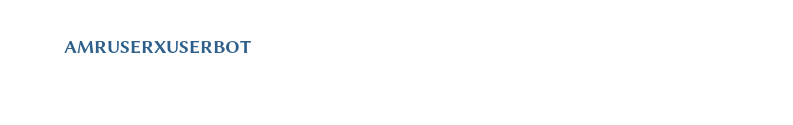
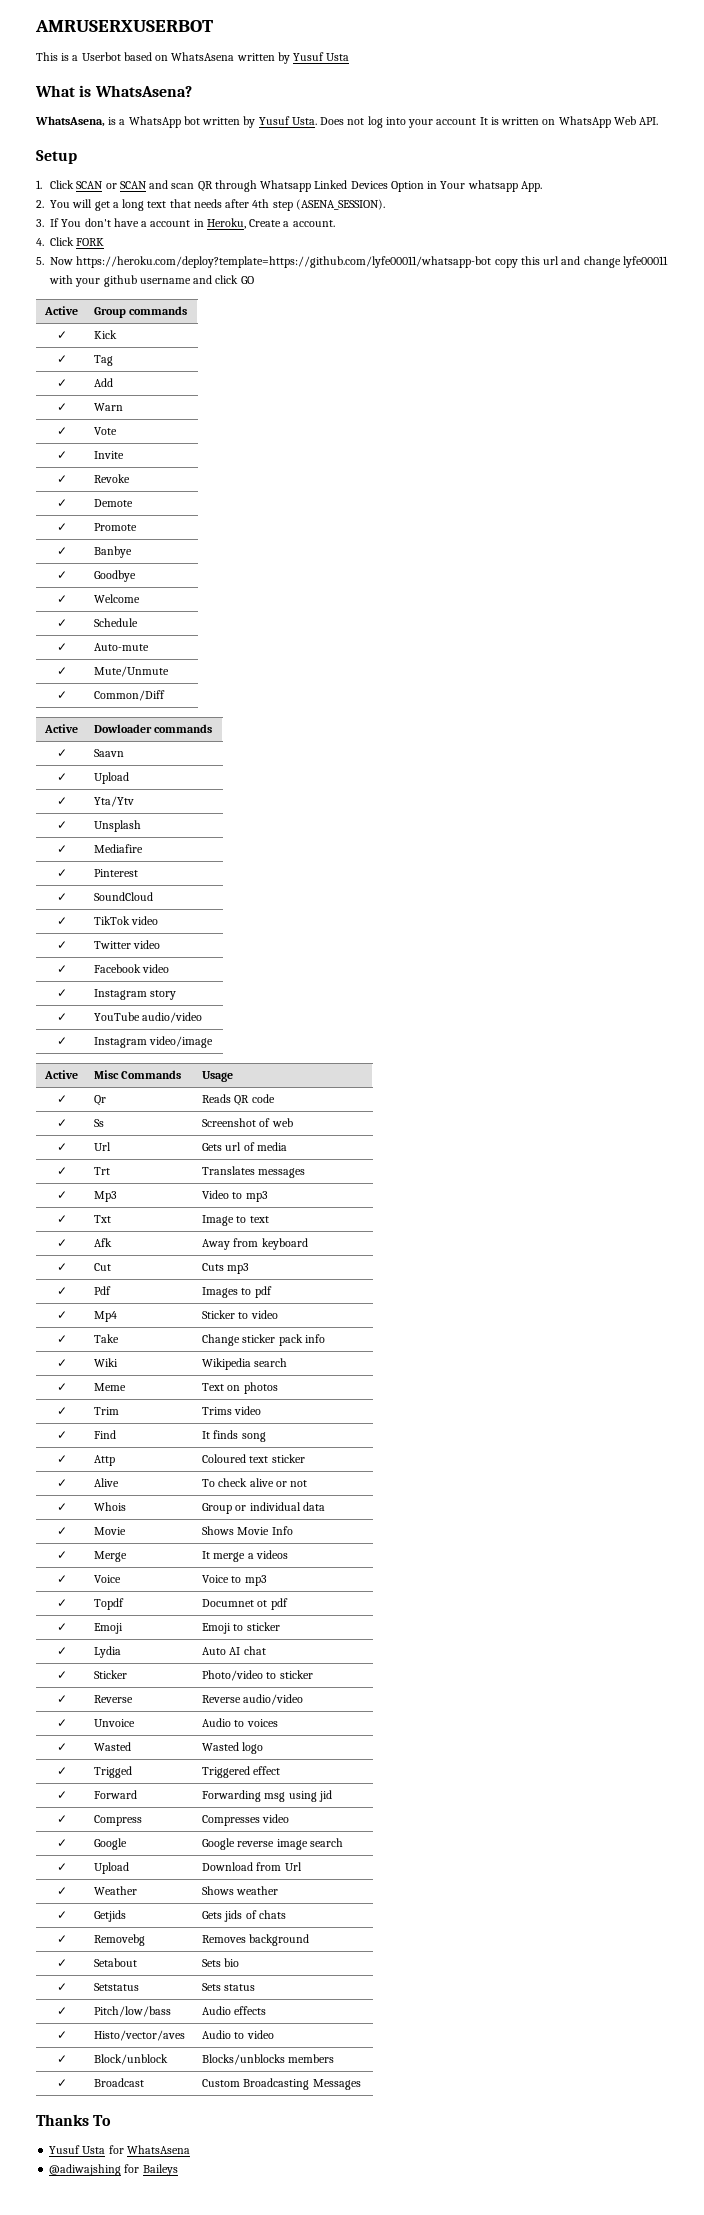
(251, 47) none -> [36,52,350,64] [35,85,192,97] [35,116,659,128] [36,150,77,164] [36,180,542,192] [36,199,385,211] [36,218,335,229] [36,237,105,246] [36,256,668,268] [49,275,254,287] [44,306,78,315] [94,306,188,318] [56,331,67,339] [94,330,118,339] [56,355,67,363] [94,355,114,366] [56,379,67,387] [94,378,114,387] [56,403,67,411] [94,403,124,411] [56,427,67,435] [94,427,118,435] [56,451,67,459] [94,451,125,459] [56,475,67,483] [94,474,131,483] [56,499,67,507] [94,499,134,507] [56,523,67,531] [94,523,138,531] [56,547,67,555] [94,546,133,558] [56,571,67,579] [94,570,137,582] [56,595,67,603] [94,594,141,603] [56,619,67,627] [94,618,139,627] [56,643,67,651] [94,643,150,651] [56,667,67,675] [94,666,170,677] [56,691,67,699] [94,690,166,701] [44,724,78,733] [94,724,213,733] [56,749,67,757] [94,749,125,757] [56,773,67,781] [94,772,130,784] [56,797,67,805] [94,796,135,807] [56,821,67,829] [94,820,142,832] [56,845,67,853] [94,844,144,853] [56,869,67,877] [94,869,139,877] [56,893,67,901] [94,892,154,901] [56,917,67,925] [94,916,159,925] [56,941,67,949] [94,940,161,949] [56,965,67,973] [94,964,170,973] [56,989,67,997] [94,989,177,1000] [56,1013,67,1021] [94,1012,203,1023] [56,1037,67,1045] [94,1036,214,1048] [44,1070,78,1079] [94,1070,182,1079] [202,1071,234,1082] [56,1095,67,1103] [94,1095,107,1106] [202,1094,275,1106] [56,1119,67,1127] [94,1119,105,1127] [202,1118,293,1127] [56,1143,67,1151] [94,1142,112,1151] [202,1142,287,1151] [56,1167,67,1175] [94,1167,111,1175] [202,1166,306,1178] [56,1191,67,1199] [94,1191,118,1202] [202,1190,268,1202] [56,1215,67,1223] [94,1215,112,1223] [202,1215,269,1226] [56,1239,67,1247] [94,1238,113,1247] [202,1238,308,1250] [56,1263,67,1271] [94,1263,112,1271] [202,1263,250,1274] [56,1287,67,1295] [94,1286,112,1295] [202,1286,272,1298] [56,1311,67,1319] [94,1311,118,1322] [202,1310,278,1319] [56,1335,67,1343] [94,1334,120,1343] [202,1334,325,1346] [56,1359,67,1367] [94,1358,119,1367] [202,1358,288,1370] [56,1383,67,1391] [94,1383,127,1391] [202,1382,278,1394] [56,1407,67,1415] [94,1407,120,1415] [202,1406,262,1415] [56,1431,67,1439] [94,1430,117,1439] [202,1430,266,1442] [56,1455,67,1463] [94,1455,116,1466] [202,1454,305,1463] [56,1479,67,1487] [94,1478,120,1487] [202,1478,308,1487] [56,1503,67,1511] [94,1502,127,1511] [202,1502,325,1514] [56,1527,67,1535] [94,1527,127,1535] [202,1526,293,1535] [56,1551,67,1559] [94,1551,128,1562] [202,1550,288,1562] [56,1575,67,1583] [94,1575,122,1583] [202,1575,267,1586] [56,1599,67,1607] [94,1598,125,1610] [202,1598,288,1610] [56,1623,67,1631] [94,1623,124,1634] [202,1622,280,1634] [56,1647,67,1655] [94,1646,122,1658] [202,1646,266,1655] [56,1671,67,1679] [94,1670,128,1679] [202,1670,313,1681] [56,1695,67,1703] [94,1695,134,1703] [202,1694,304,1705] [56,1719,67,1727] [94,1719,136,1727] [202,1718,278,1727] [56,1743,67,1751] [94,1742,132,1751] [202,1742,264,1754] [56,1767,67,1775] [94,1766,133,1778] [202,1766,281,1778] [56,1791,67,1799] [94,1790,138,1799] [202,1790,332,1802] [56,1815,67,1823] [94,1815,143,1826] [202,1814,290,1826] [56,1839,67,1847] [94,1838,128,1850] [202,1838,343,1850] [56,1863,67,1871] [94,1862,130,1874] [202,1862,302,1871] [56,1887,67,1895] [94,1886,138,1895] [202,1886,279,1895] [56,1911,67,1919] [94,1910,127,1922] [202,1910,286,1922] [56,1935,67,1943] [94,1934,146,1946] [202,1934,310,1946] [56,1959,67,1967] [94,1958,138,1967] [202,1958,240,1967] [56,1983,67,1991] [94,1983,140,1991] [202,1983,256,1991] [56,2007,67,2015] [94,2006,172,2017] [202,2006,267,2015] [56,2031,67,2039] [94,2030,186,2041] [202,2030,274,2039] [56,2055,67,2063] [94,2054,169,2065] [202,2054,335,2065] [56,2079,67,2087] [94,2078,145,2087] [202,2078,361,2090] [36,2114,112,2126] [49,2145,190,2154] [49,2164,178,2176] // This is a Userbot based on WhatsAsena written by Yusuf Usta // What is WhatsAsena? // WhatsAsena, is a WhatsApp bot written by Yusuf Usta. Does not log into your account It is written on WhatsApp Web API. // Setup // 1. Click SCAN or SCAN and scan QR through Whatsapp Linked Devices Option in Your whatsapp App. // 2. You will get a long text that needs after 4th step (ASENA_SESSION). // 3. If You don't have a account in Heroku, Create a account. // 4. Click FORK // 5. Now https://heroku.com/deploy?template=https://github.com/lyfe00011/whatsapp-bot copy this url and change lyfe00011 with your github username and click GO // Active | Group commands // ✓ | Kick // ✓ | Tag // ✓ | Add // ✓ | Warn // ✓ | Vote // ✓ | Invite // ✓ | Revoke // ✓ | Demote // ✓ | Promote // ✓ | Banbye // ✓ | Goodbye // ✓ | Welcome // ✓ | Schedule // ✓ | Auto-mute // ✓ | Mute/Unmute // ✓ | Common/Diff // Active | Dowloader commands // ✓ | Saavn // ✓ | Upload // ✓ | Yta/Ytv // ✓ | Unsplash // ✓ | Mediafire // ✓ | Pinterest // ✓ | SoundCloud // ✓ | TikTok video // ✓ | Twitter video // ✓ | Facebook video // ✓ | Instagram story // ✓ | YouTube audio/video // ✓ | Instagram video/image // Active | Misc Commands | Usage // ✓ | Qr | Reads QR code // ✓ | Ss | Screenshot of web // ✓ | Url | Gets url of media // ✓ | Trt | Translates messages // ✓ | Mp3 | Video to mp3 // ✓ | Txt | Image to text // ✓ | Afk | Away from keyboard // ✓ | Cut | Cuts mp3 // ✓ | Pdf | Images to pdf // ✓ | Mp4 | Sticker to video // ✓ | Take | Change sticker pack info // ✓ | Wiki | Wikipedia search // ✓ | Meme | Text on photos // ✓ | Trim | Trims video // ✓ | Find | It finds song // ✓ | Attp | Coloured text sticker // ✓ | Alive | To check alive or not // ✓ | Whois | Group or individual data // ✓ | Movie | Shows Movie Info // ✓ | Merge | It merge a videos // ✓ | Voice | Voice to mp3 // ✓ | Topdf | Documnet ot pdf // ✓ | Emoji | Emoji to sticker // ✓ | Lydia | Auto AI chat // ✓ | Sticker | Photo/video to sticker // ✓ | Reverse | Reverse audio/video // ✓ | Unvoice | Audio to voices // ✓ | Wasted | Wasted logo // ✓ | Trigged | Triggered effect // ✓ | Forward | Forwarding msg using jid // ✓ | Compress | Compresses video // ✓ | Google | Google reverse image search // ✓ | Upload | Download from Url // ✓ | Weather | Shows weather // ✓ | Getjids | Gets jids of chats // ✓ | Removebg | Removes background // ✓ | Setabout | Sets bio // ✓ | Setstatus | Sets status // ✓ | Pitch/low/bass | Audio effects // ✓ | Histo/vector/aves | Audio to video // ✓ | Block/unblock | Blocks/unblocks members // ✓ | Broadcast | Custom Broadcasting Messages // Thanks To // Yusuf Usta for WhatsAsena // @adiwajshing for Baileys

